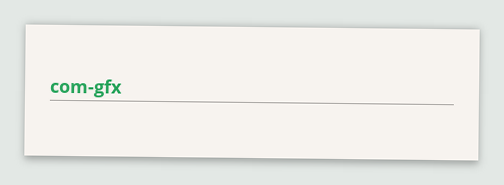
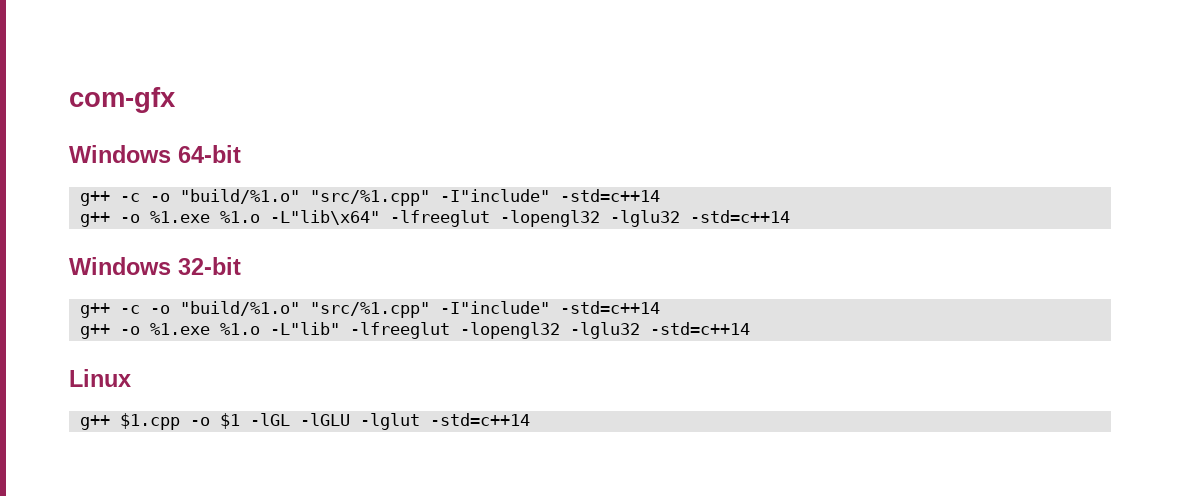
(123, 88) none -> [69,145,241,163] [79,189,660,206] [79,210,790,227] [69,257,241,275] [79,301,660,318] [79,322,750,339] [69,369,131,387] [79,413,530,430] // Windows 64-bit // g++ -c -o "build/%1.o" "src/%1.cpp" -I"include" -std=c++14 // g++ -o %1.exe %1.o -L"lib\x64" -lfreeglut -lopengl32 -lglu32 -std=c++14 // Windows 32-bit // g++ -c -o "build/%1.o" "src/%1.cpp" -I"include" -std=c++14 // g++ -o %1.exe %1.o -L"lib" -lfreeglut -lopengl32 -lglu32 -std=c++14 // Linux // g++ $1.cpp -o $1 -lGL -lGLU -lglut -std=c++14

